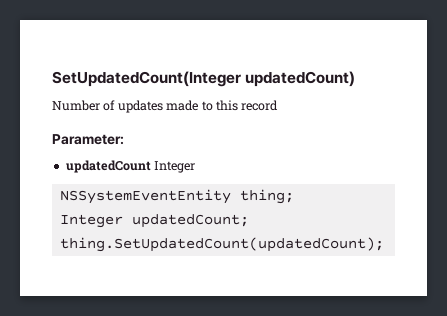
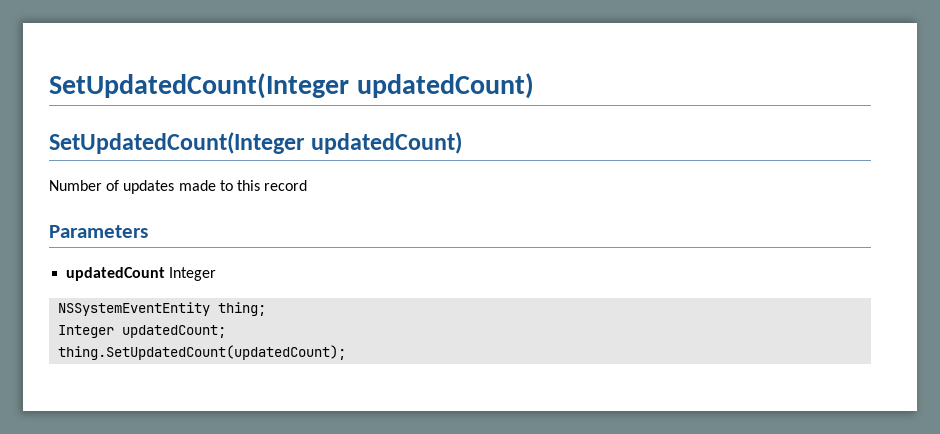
[52,71,356,87] SetUpdatedCount(Integer updatedCount) -> [49,73,534,99] [49,132,463,154] SetUpdatedCount(Integer updatedCount) // SetUpdatedCount(Integer updatedCount)
[52,134,124,145] Parameter: -> [49,225,148,238] Parameters

